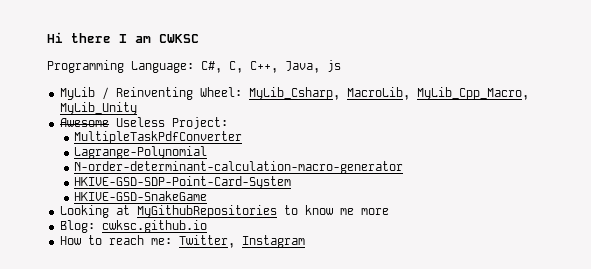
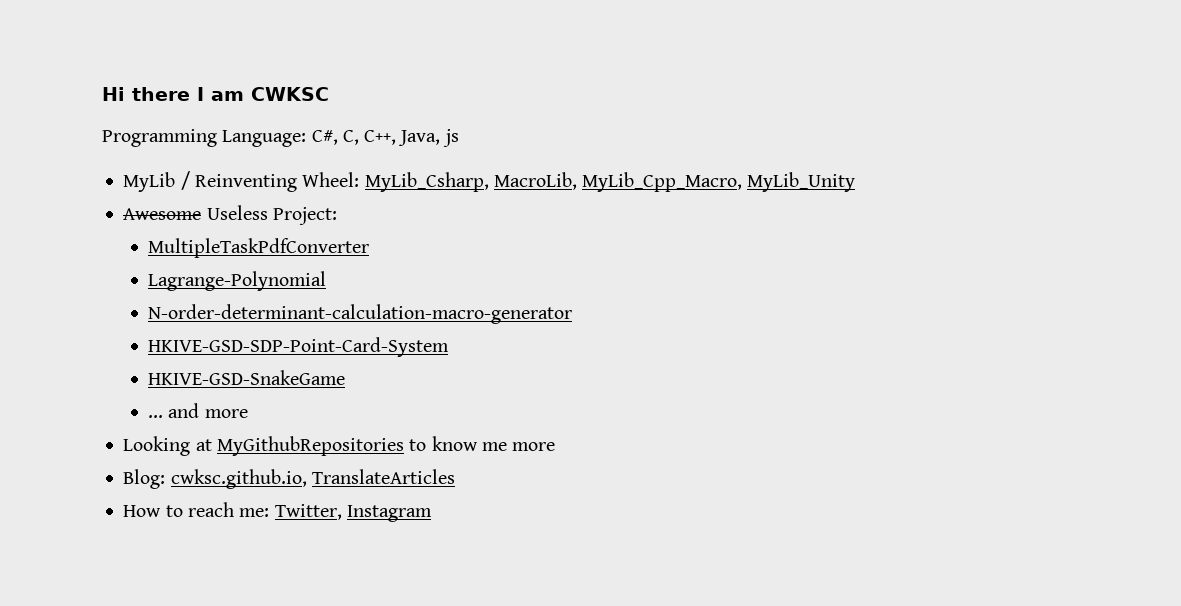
(208, 196) none -> [148,403,248,418] // ... and more
[101,220,207,233] cwksc.github.io -> [170,469,455,489] cwksc.github.io, TranslateArticles

